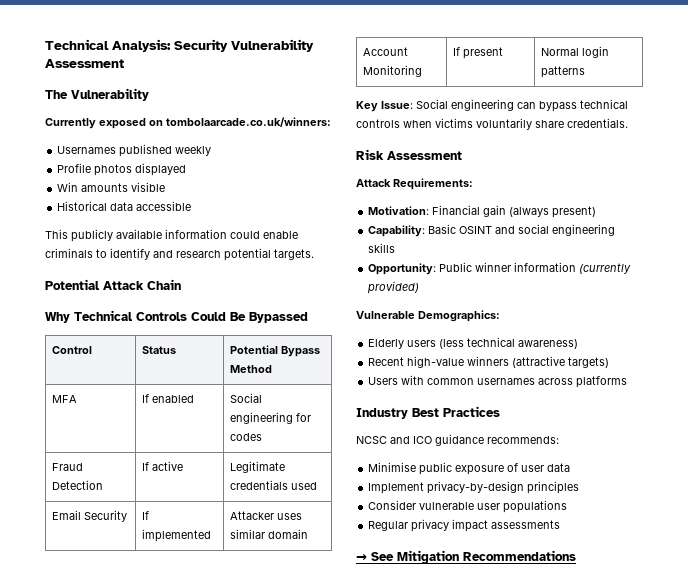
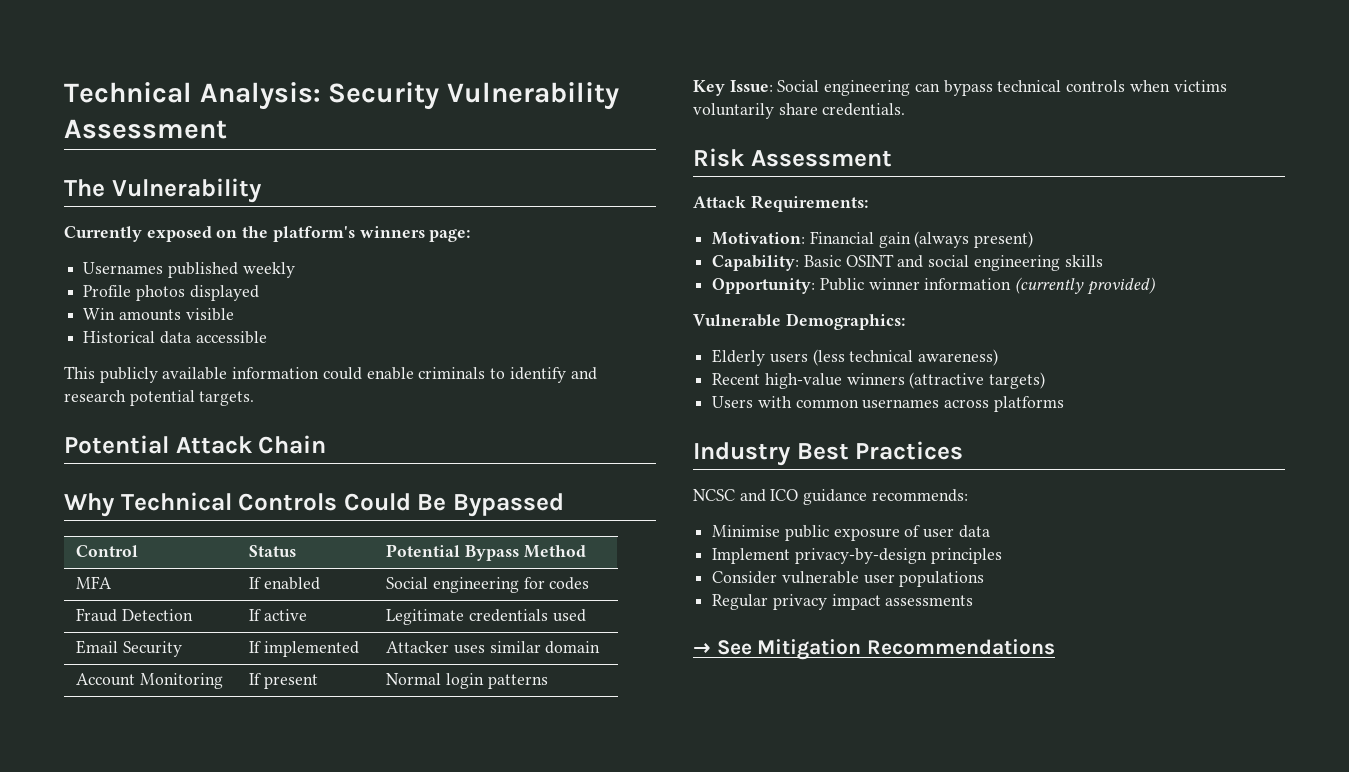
[166,117,331,127] tombolaarcade.co.uk/winners: -> [242,226,471,242] the platform's winners page:

